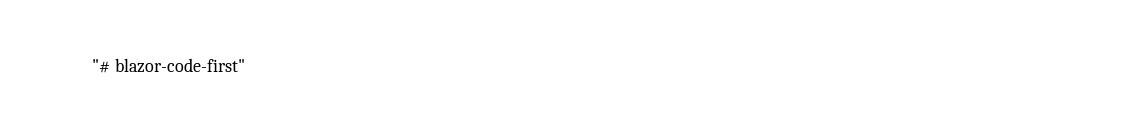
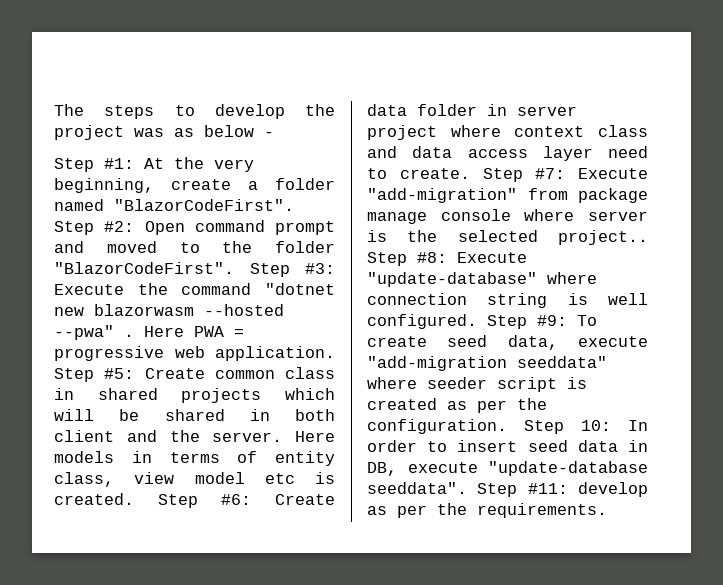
[92,58,245,73] "# blazor-code-first" -> [54,104,335,119] [54,125,274,140] [54,157,254,172] [54,178,335,193] [54,199,294,211] [54,220,335,235] [54,241,335,253] [54,262,335,277] [54,283,335,295] [54,304,284,316] [54,325,244,340] [54,346,335,361] [54,367,335,382] [54,388,335,403] [54,409,335,421] [54,430,335,442] [54,451,335,466] [54,472,335,487] [54,493,335,508] [367,104,577,116] [367,125,648,140] [367,146,648,161] [367,168,648,182] [367,188,648,203] [367,209,648,224] [367,230,648,245] [367,252,527,266] [367,272,597,287] [367,293,648,308] [367,314,597,329] [367,335,648,350] [367,356,607,371] [367,377,587,392] [367,398,547,413] [367,419,648,434] [367,440,648,452] [367,461,648,476] [367,482,648,497] [367,503,607,518] The steps to develop the project was as below - // Step #1: At the very beginning, create a folder named "BlazorCodeFirst". Step #2: Open command prompt and moved to the folder "BlazorCodeFirst". Step #3: Execute the command "dotnet new blazorwasm --hosted --pwa" . Here PWA = progressive web application. Step #5: Create common class in shared projects which will be shared in both client and the server. Here models in terms of entity class, view model etc is created. Step #6: Create data folder in server project where context class and data access layer need to create. Step #7: Execute "add-migration" from package manage console where server is the selected project.. Step #8: Execute "update-database" where connection string is well configured. Step #9: To create seed data, execute "add-migration seeddata" where seeder script is created as per the configuration. Step 10: In order to insert seed data in DB, execute "update-database seeddata". Step #11: develop as per the requirements.

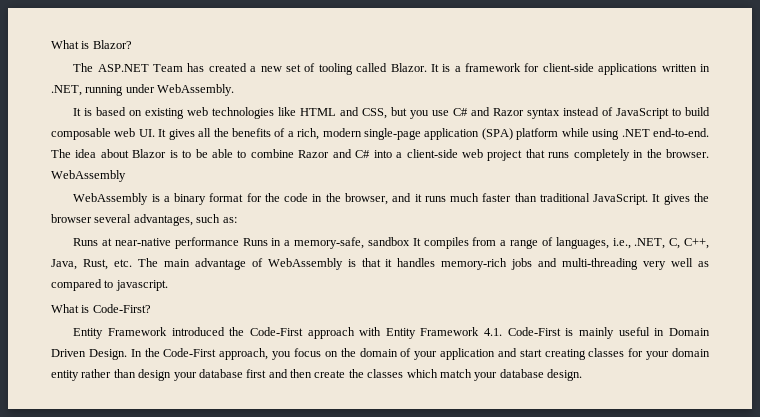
[54,104,335,119] [54,125,274,140] [54,157,254,172] [54,178,335,193] [54,199,294,211] [54,220,335,235] [54,241,335,253] [54,262,335,277] [54,283,335,295] [54,304,284,316] [54,325,244,340] [54,346,335,361] [54,367,335,382] [54,388,335,403] [54,409,335,421] [54,430,335,442] [54,451,335,466] [54,472,335,487] [54,493,335,508] [367,104,577,116] [367,125,648,140] [367,146,648,161] [367,168,648,182] [367,188,648,203] [367,209,648,224] [367,230,648,245] [367,252,527,266] [367,272,597,287] [367,293,648,308] [367,314,597,329] [367,335,648,350] [367,356,607,371] [367,377,587,392] [367,398,547,413] [367,419,648,434] [367,440,648,452] [367,461,648,476] [367,482,648,497] [367,503,607,518] The steps to develop the project was as below - // Step #1: At the very beginning, create a folder named "BlazorCodeFirst". Step #2: Open command prompt and moved to the folder "BlazorCodeFirst". Step #3: Execute the command "dotnet new blazorwasm --hosted --pwa" . Here PWA = progressive web application. Step #5: Create common class in shared projects which will be shared in both client and the server. Here models in terms of entity class, view model etc is created. Step #6: Create data folder in server project where context class and data access layer need to create. Step #7: Execute "add-migration" from package manage console where server is the selected project.. Step #8: Execute "update-database" where connection string is well configured. Step #9: To create seed data, execute "add-migration seeddata" where seeder script is created as per the configuration. Step 10: In order to insert seed data in DB, execute "update-database seeddata". Step #11: develop as per the requirements. -> [51,40,132,49] [73,63,711,75] [51,84,235,96] [73,107,710,119] [51,128,710,140] [51,149,709,161] [51,170,126,182] [73,193,710,205] [51,214,237,226] [73,237,709,249] [51,258,710,270] [51,279,168,291] [51,304,151,313] [73,327,710,339] [51,348,711,360] [51,369,582,381] What is Blazor? // The ASP.NET Team has created a new set of tooling called Blazor. It is a framework for client-side applications written in .NET, running under WebAssembly. // It is based on existing web technologies like HTML and CSS, but you use C# and Razor syntax instead of JavaScript to build composable web UI. It gives all the benefits of a rich, modern single-page application (SPA) platform while using .NET end-to-end. The idea about Blazor is to be able to combine Razor and C# into a client-side web project that runs completely in the browser. WebAssembly // WebAssembly is a binary format for the code in the browser, and it runs much faster than traditional JavaScript. It gives the browser several advantages, such as: // Runs at near-native performance Runs in a memory-safe, sandbox It compiles from a range of languages, i.e., .NET, C, C++, Java, Rust, etc. The main advantage of WebAssembly is that it handles memory-rich jobs and multi-threading very well as compared to javascript. // What is Code-First? // Entity Framework introduced the Code-First approach with Entity Framework 4.1. Code-First is mainly useful in Domain Driven Design. In the Code-First approach, you focus on the domain of your application and start creating classes for your domain entity rather than design your database first and then create the classes which match your database design.

